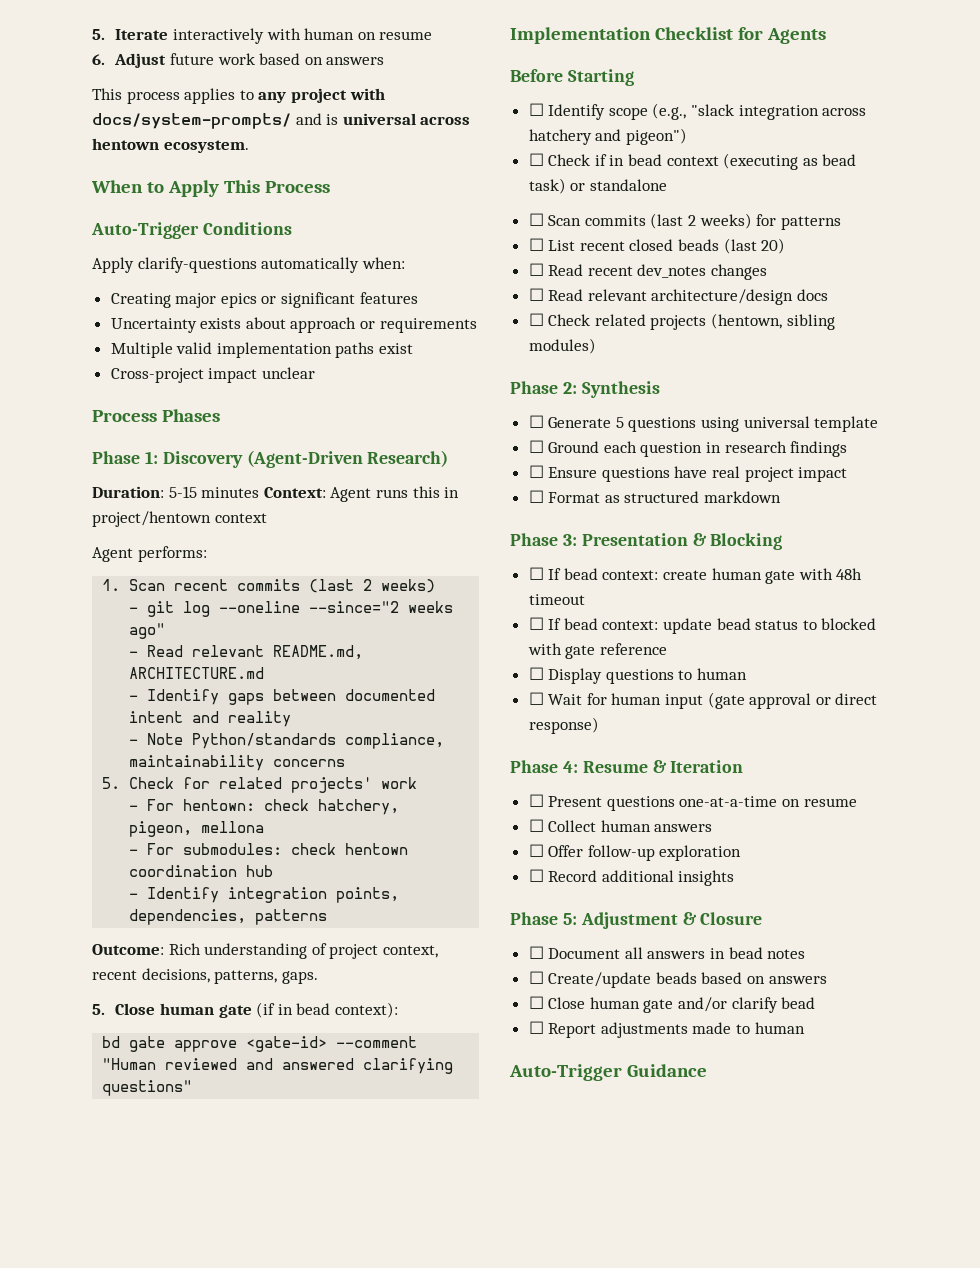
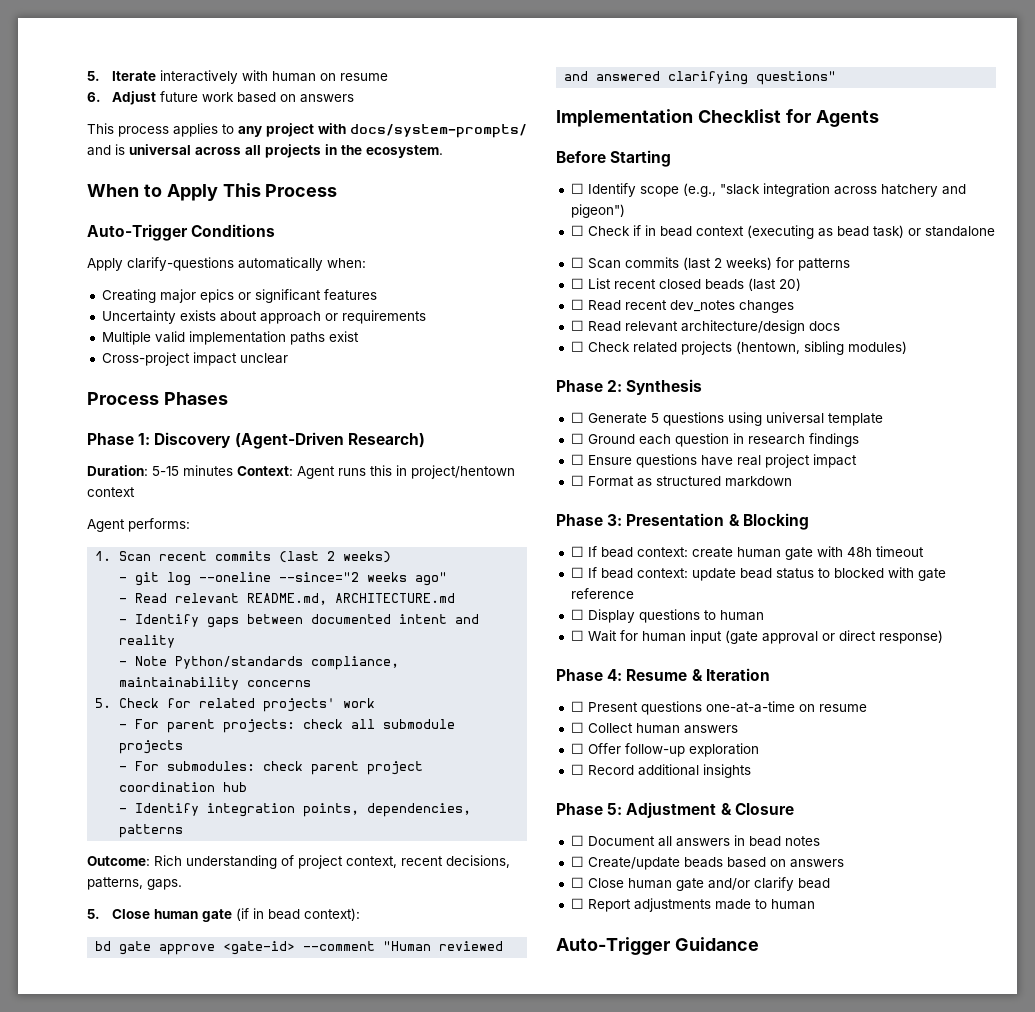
[92,138,159,150] hentown -> [245,144,362,158] all projects in the
[183,799,400,815] [129,821,265,837] hentown: check hatchery, pigeon, mellona -> [167,719,456,733] [119,740,184,754] parent projects: check all submodule projects
[345,843,409,855] hentown -> [311,761,424,775] parent project

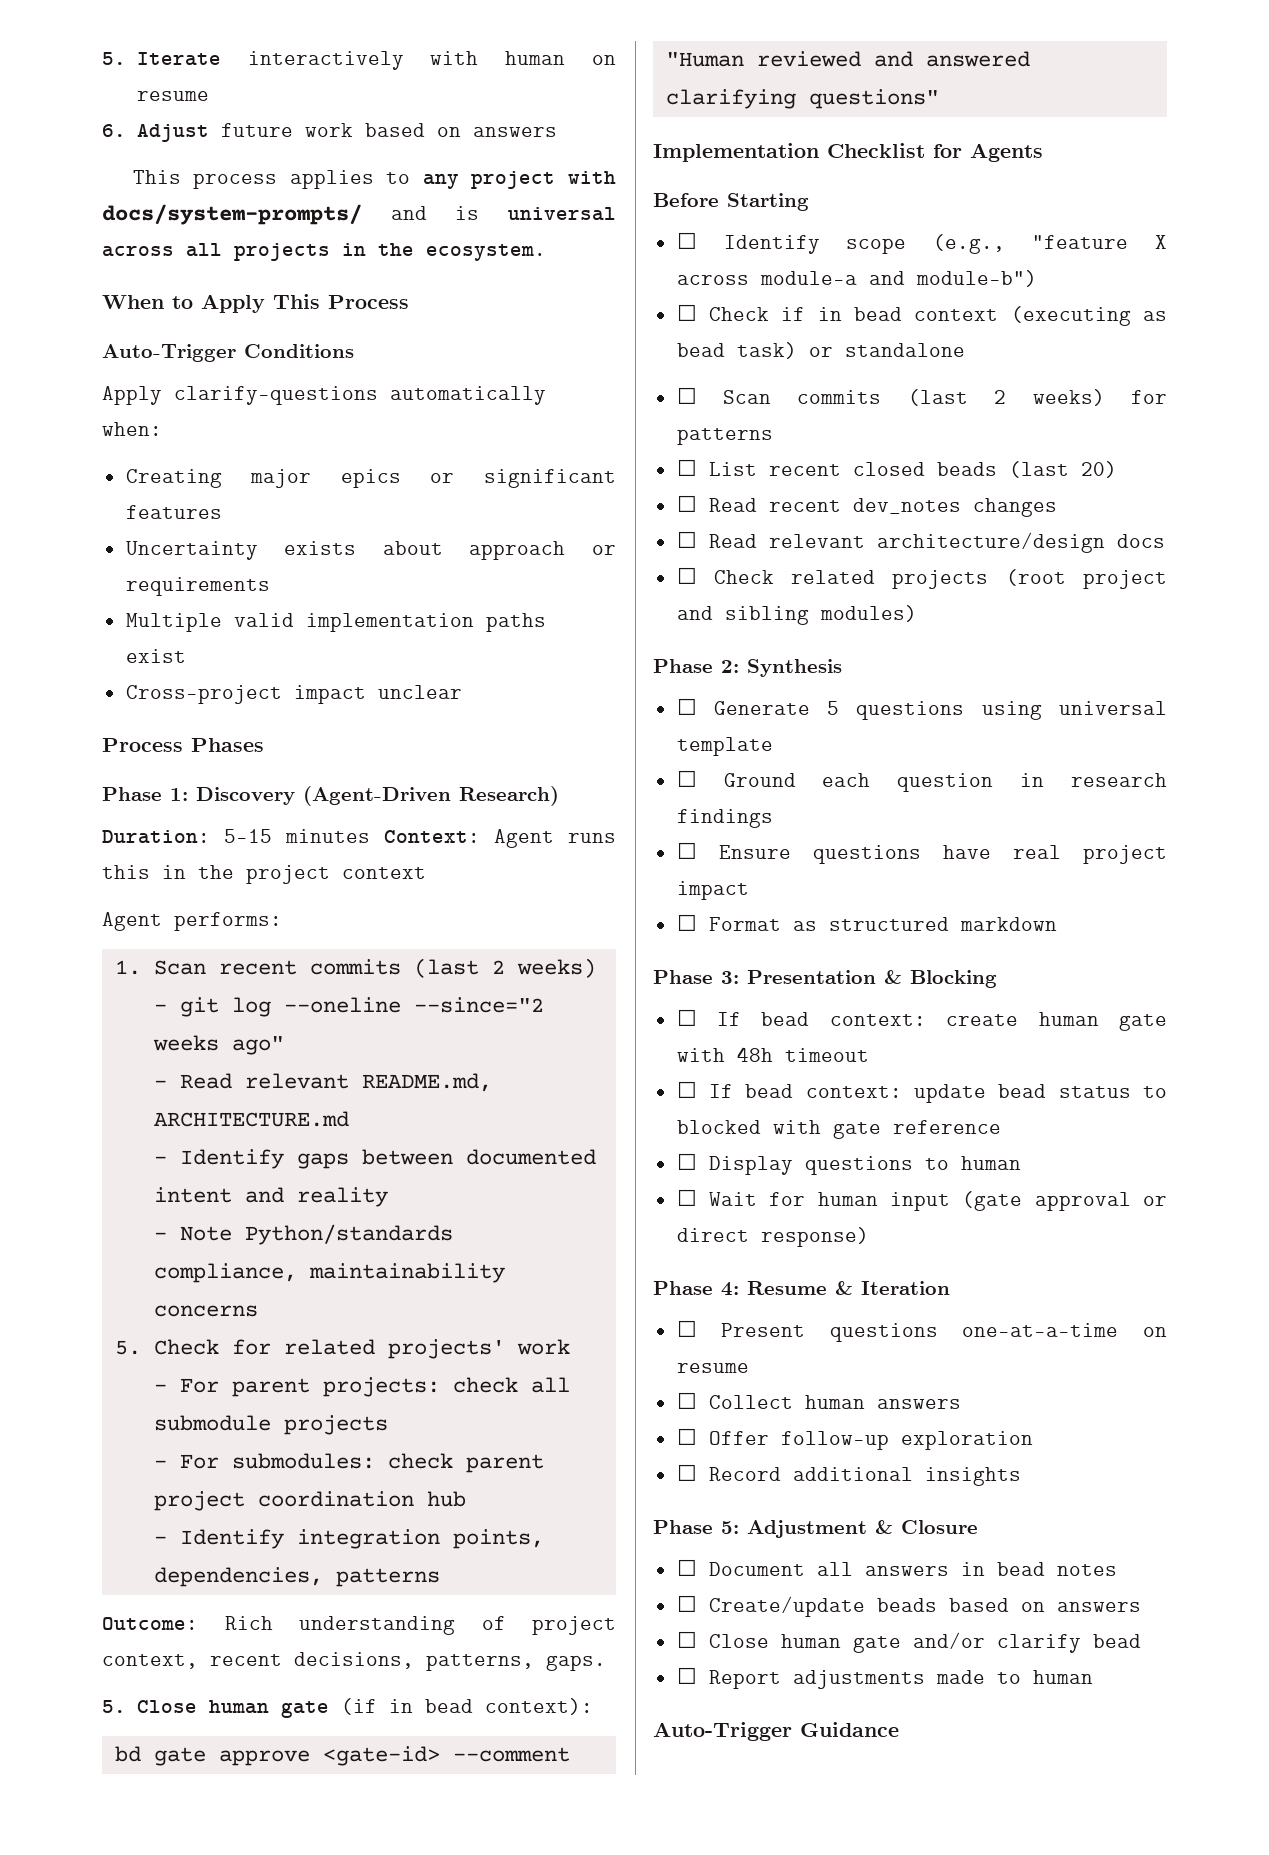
[411,465,515,479] project/hentown -> [198,865,330,884] the project
[719,183,966,197] [570,204,625,218] "slack integration across hatchery and pigeon") -> [1032,235,1167,249] [676,270,1037,287] "feature X across module-a and module-b")
[735,341,800,354] (hentown, -> [1005,569,1167,589] [676,606,713,620] (root project and

